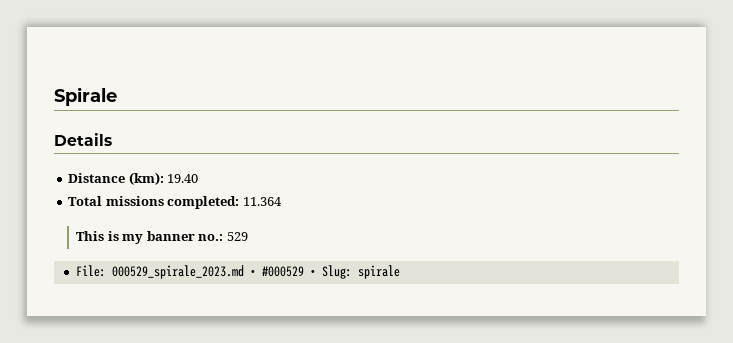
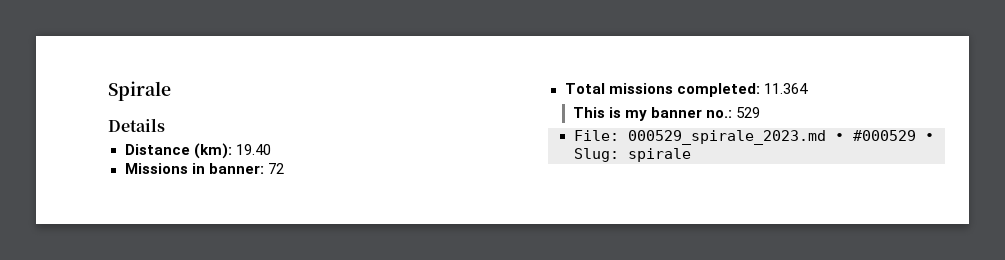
(199, 178) none -> [124,163,284,174] // Missions in banner: 72

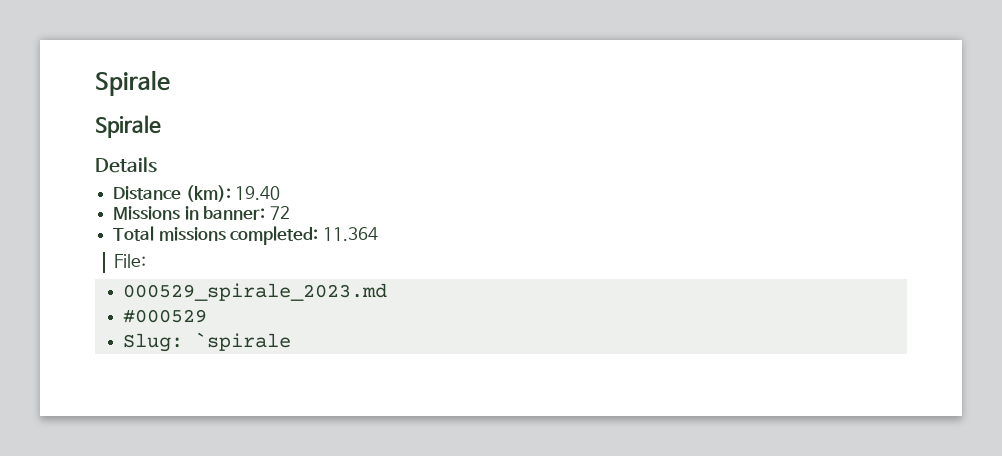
[108,81,171,101] Spirale -> [95,70,170,96] [95,115,161,138] Spirale // Spirale
[572,107,761,121] [573,130,619,141] This is my banner no.: 529 // File: -> [114,254,147,268] File: //
[834,133,844,141] • -> (388, 292) //
[924,133,934,141] [573,148,691,162] • Slug: spirale -> [123,332,292,352] // Slug: `spirale

